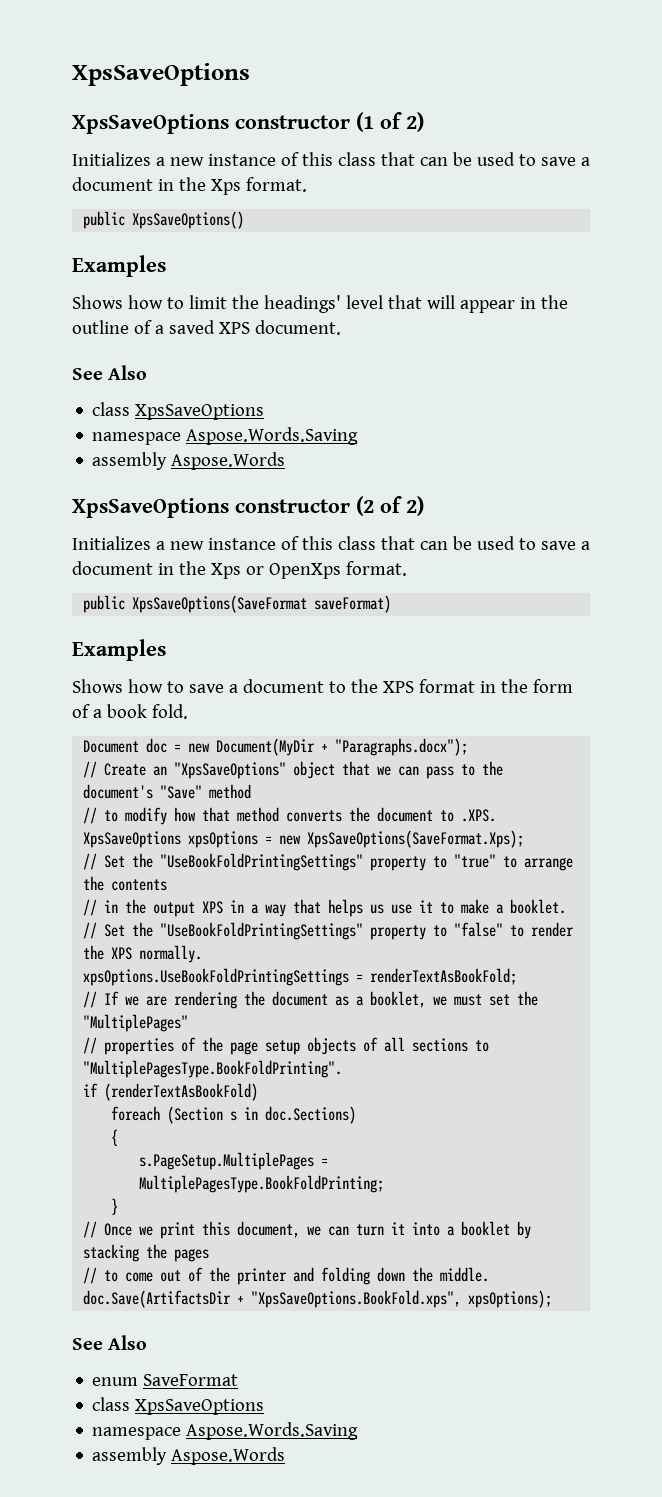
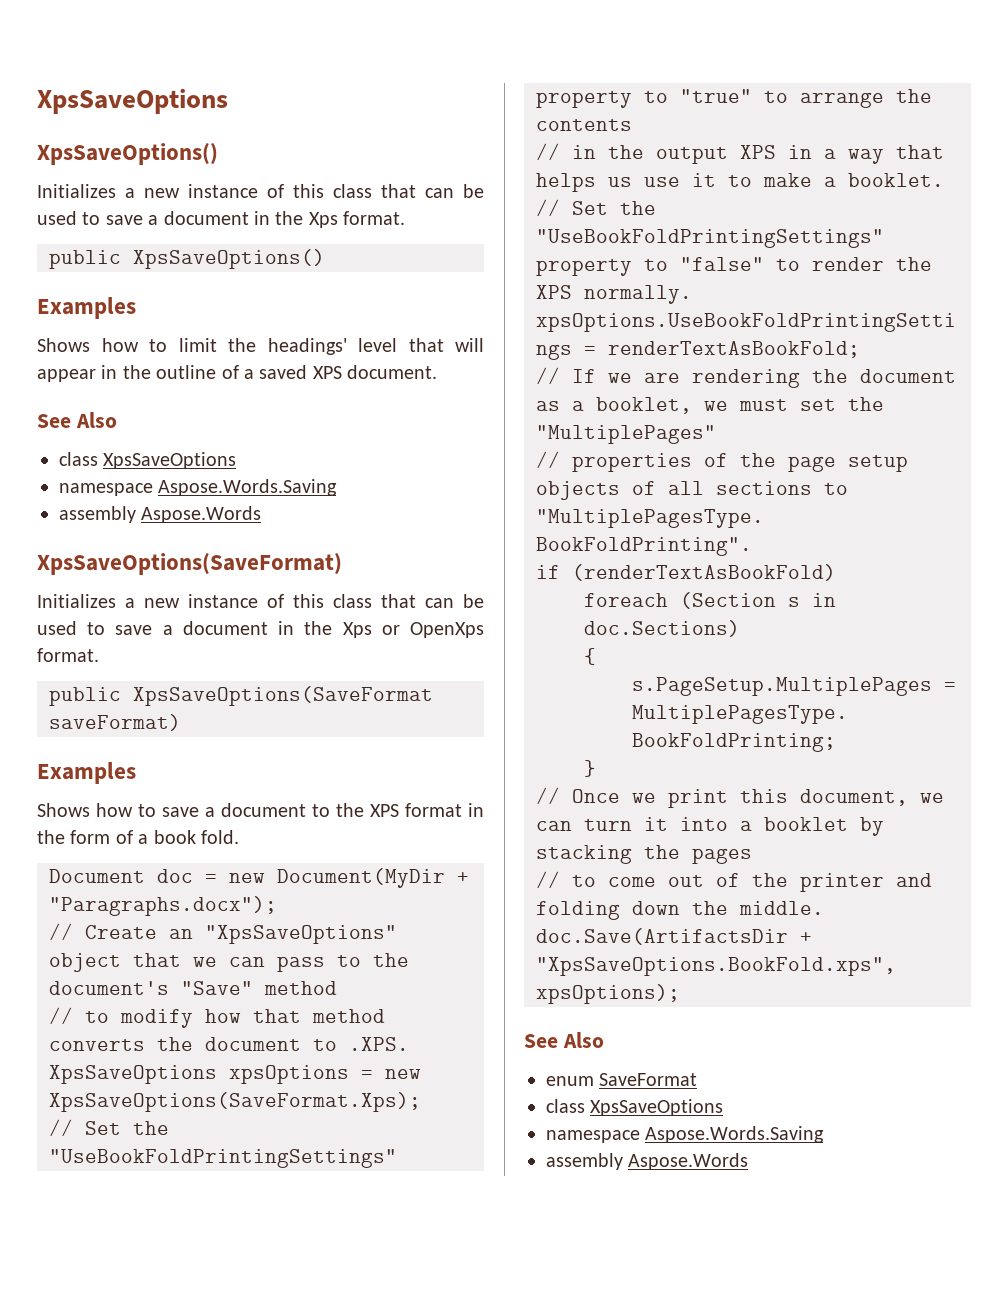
[72,63,250,86] [72,112,424,134] XpsSaveOptions // XpsSaveOptions constructor (1 of 2) -> [37,88,228,114] [37,143,218,165] XpsSaveOptions // XpsSaveOptions()
[72,496,424,518] XpsSaveOptions constructor (2 of 2) -> [37,553,342,575] XpsSaveOptions(SaveFormat)

